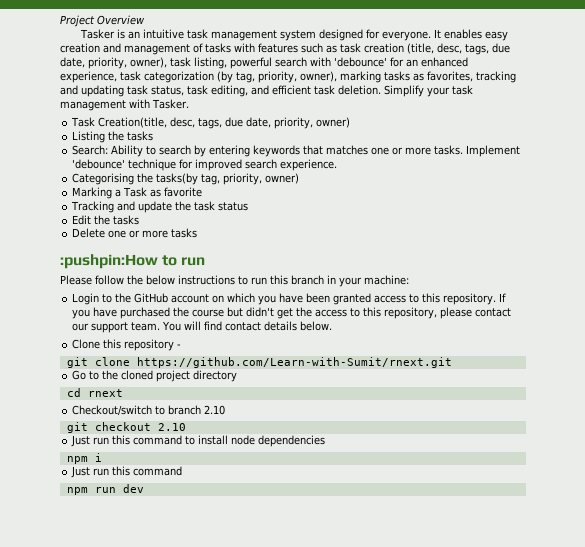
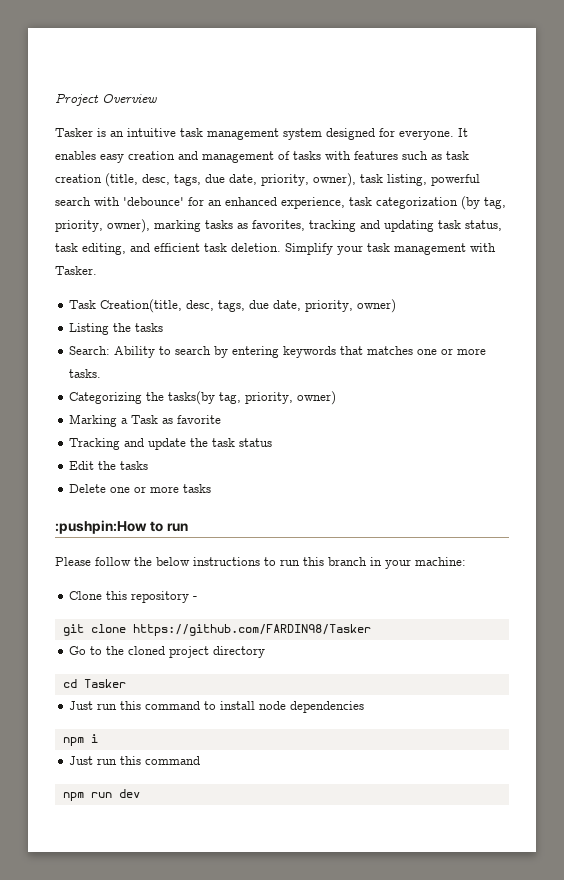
[466,145,521,157] [72,159,338,171] [72,173,135,185] Implement 'debounce' technique for improved search experience. // Categorising -> [69,392,143,404] // Categorizing
[72,293,507,305] [72,307,512,319] [72,321,333,333] // Login to the GitHub account on which you have been granted access to this repository. If you have purchased the course but didn't get the access to this repository, please contact our support team. You will find contact details below. -> (466, 561) none
[136,357,452,368] https://github.com/Learn-with-Sumit/rnext.git -> [132,624,371,636] https://github.com/FARDIN98/Tasker
[87,389,123,397] [72,405,226,416] [66,422,186,433] rnext // Checkout/switch to branch 2.10 // git checkout 2.10 -> [83,679,126,688] Tasker

